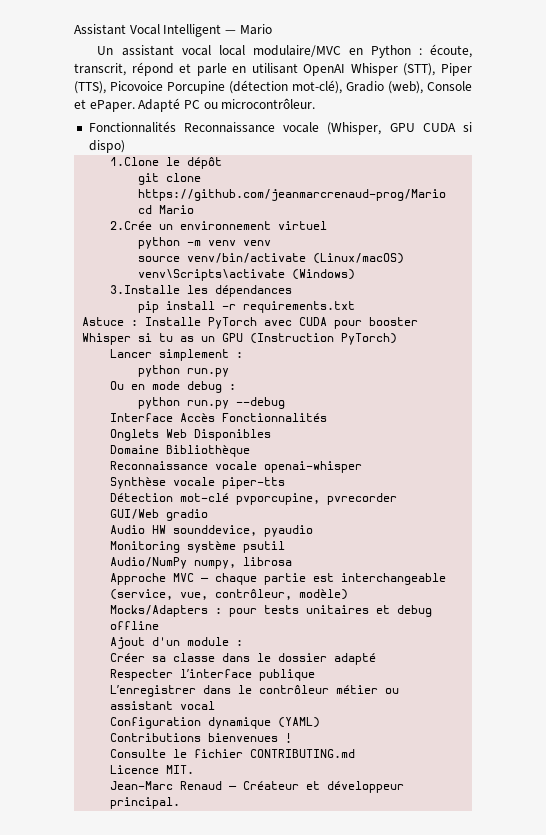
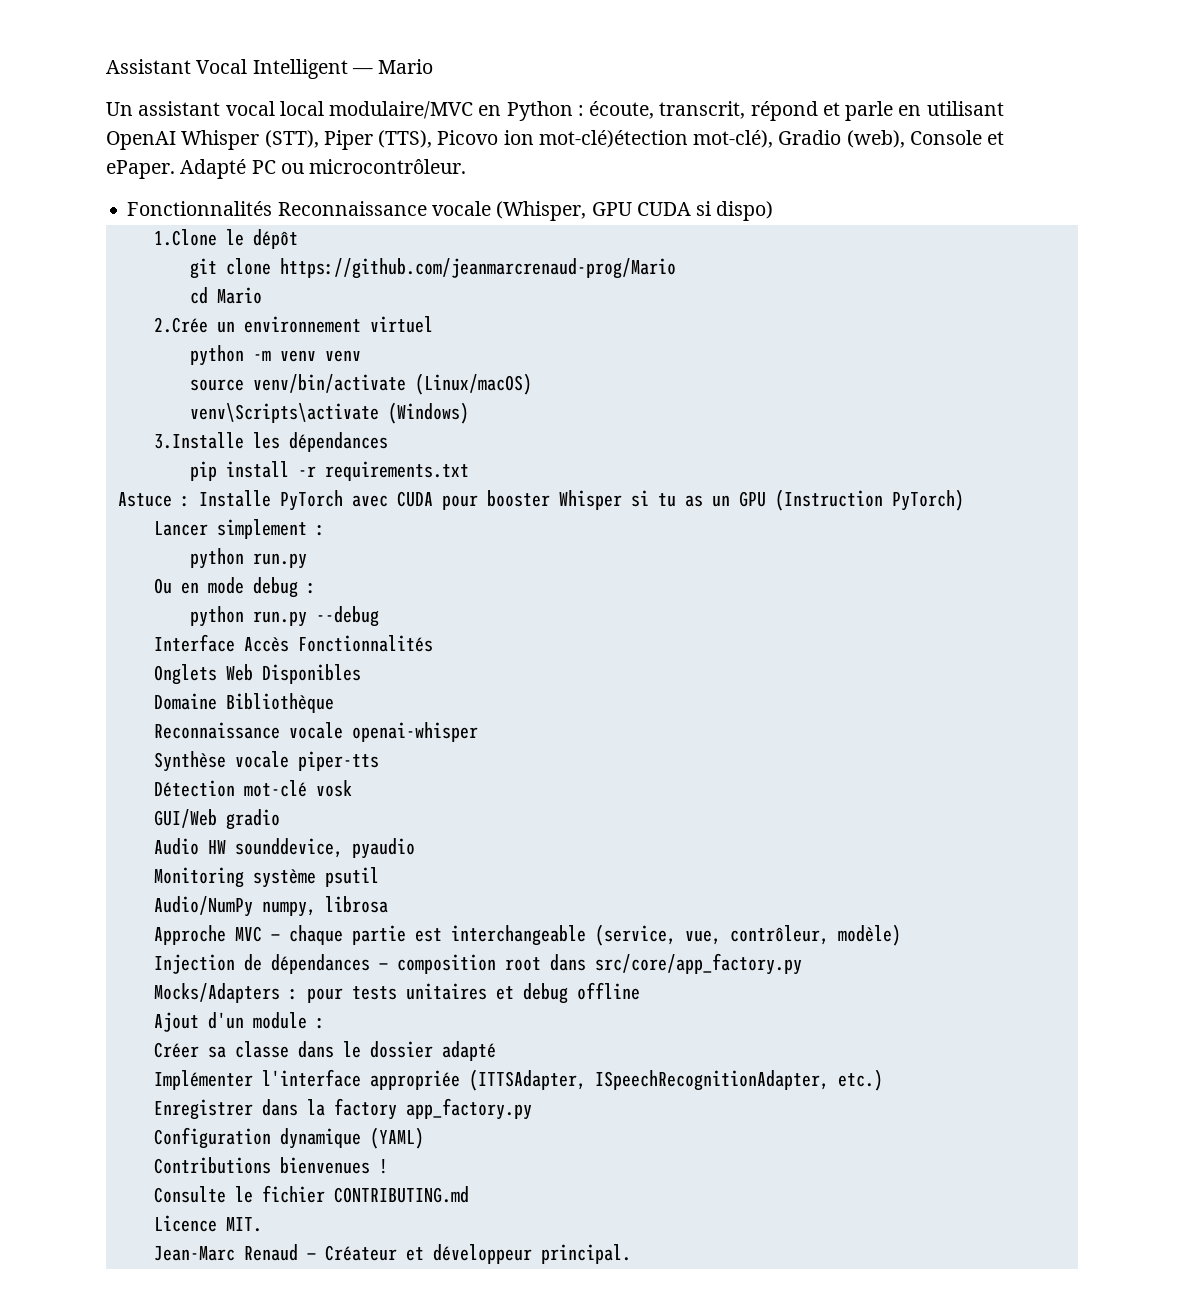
[110,80,288,94] Picovoice Porcupine (détection -> [437,130,688,148] Picovo ion mot-clé)étection
[236,493,398,505] pvporcupine, pvrecorder -> [315,780,352,797] vosk
(349, 594) none -> [153,953,802,975] // Injection de dépendances — composition root dans src/core/app_factory.py
[110,669,316,681] [110,685,400,697] [110,701,216,710] Respecter l’interface publique // L’enregistrer dans le contrôleur métier ou assistant vocal -> [153,1069,883,1091] [153,1098,532,1120] Implémenter l'interface appropriée (ITTSAdapter, ISpeechRecognitionAdapter, etc.) // Enregistrer dans la factory app_factory.py

